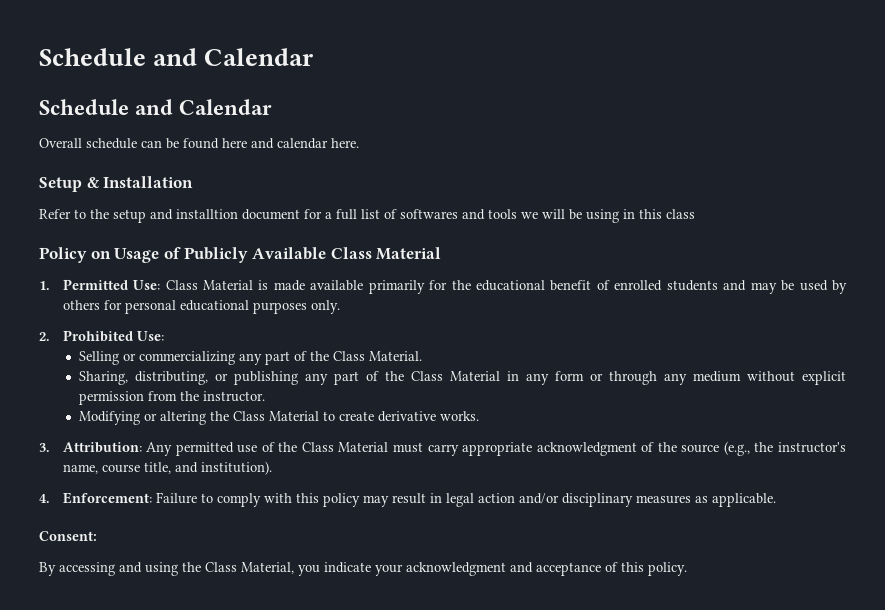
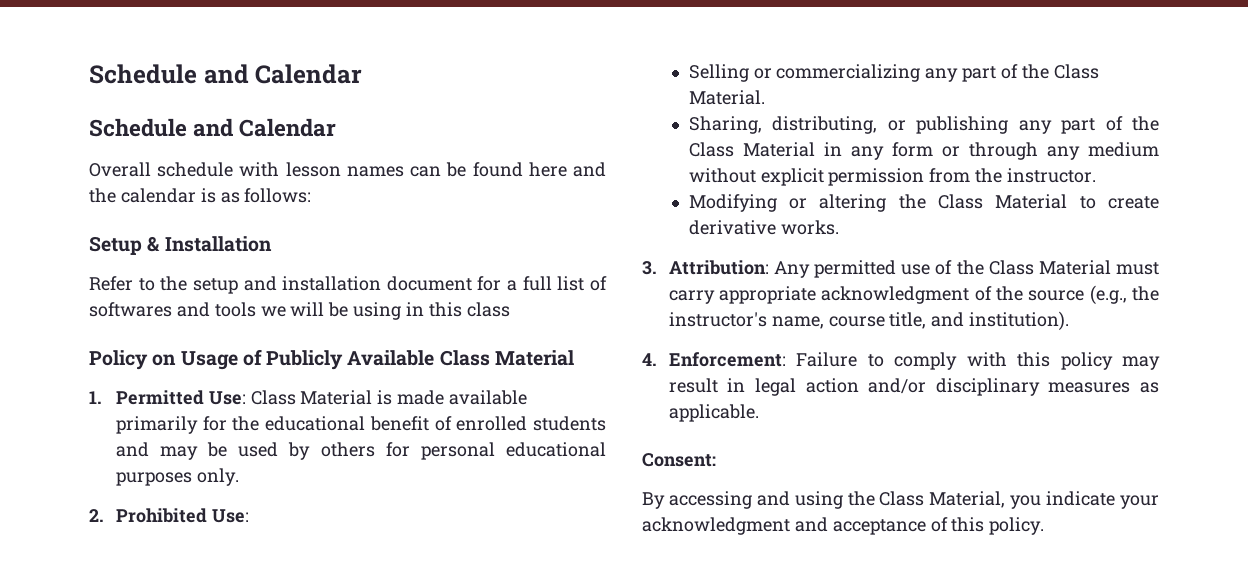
(137, 143) none -> [239,162,404,177] with lesson names
[277,138,359,149] calendar here. -> [89,188,312,203] the calendar is as follows:
[176,209,238,219] installtion -> [282,276,382,291] installation

